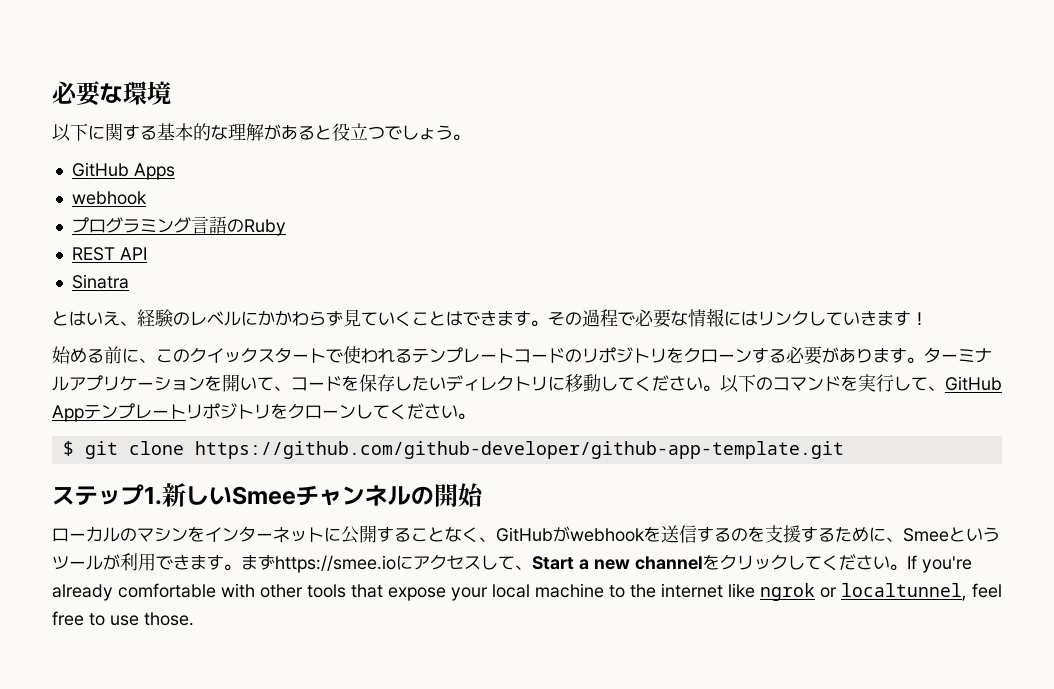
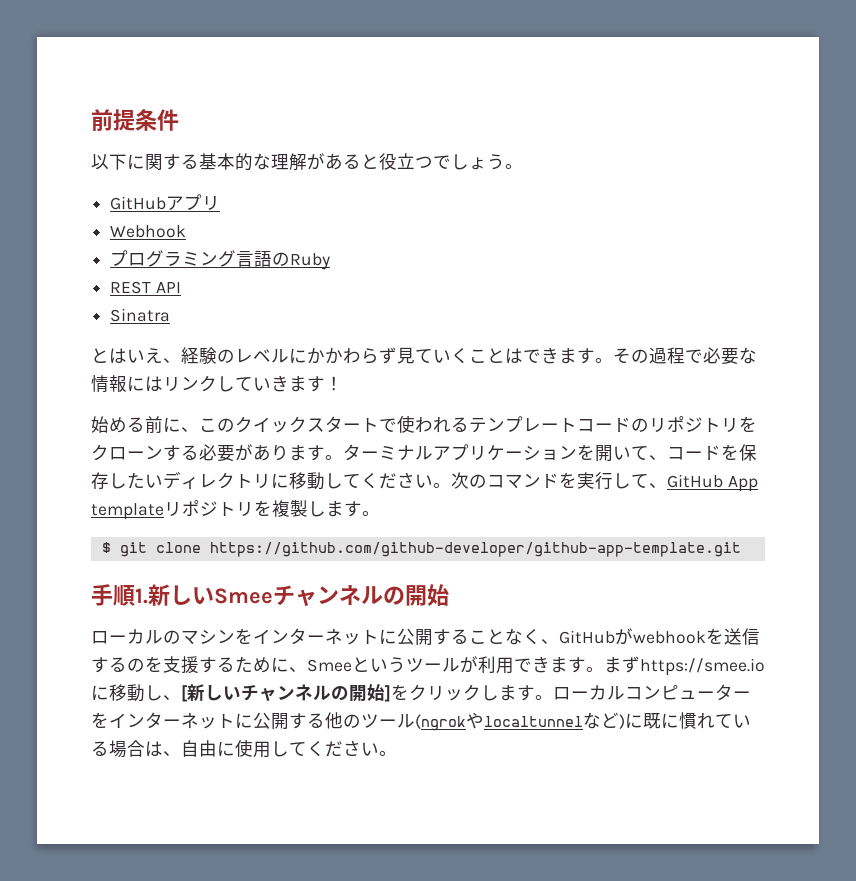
[52,81,171,106] 必要な環境 -> [91,109,179,131] 前提条件
[133,163,175,180] [71,191,147,205] Apps // webhook -> [166,194,221,211] [110,225,187,238] アプリ // Webhook
[720,374,756,393] 以下 -> [451,472,469,489] 次
[84,403,458,420] テンプレートリポジトリをクローンしてください -> [91,500,362,520] templateリポジトリを複製します
[52,484,144,505] ステップ -> [91,584,135,606] 手順
[413,554,972,573] [52,583,1002,601] [52,611,194,626] アクセスして、Start a new channelをクリックしてください。If you're already comfortable with other tools that expose your local machine to the internet like ngrok or localtunnel, feel free to use those. -> [109,684,751,702] [91,712,751,731] [91,739,397,758] 移動し、[新しいチャンネルの開始]をクリックします。ローカルコンピューターをインターネットに公開する他のツール(ngrokやlocaltunnelなど)に既に慣れている場合は、自由に使用してください。

